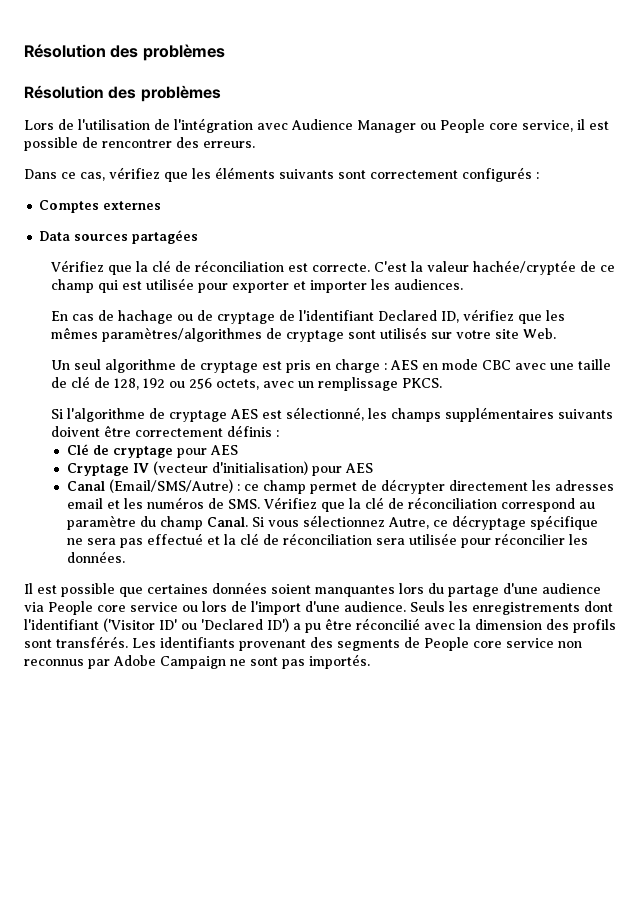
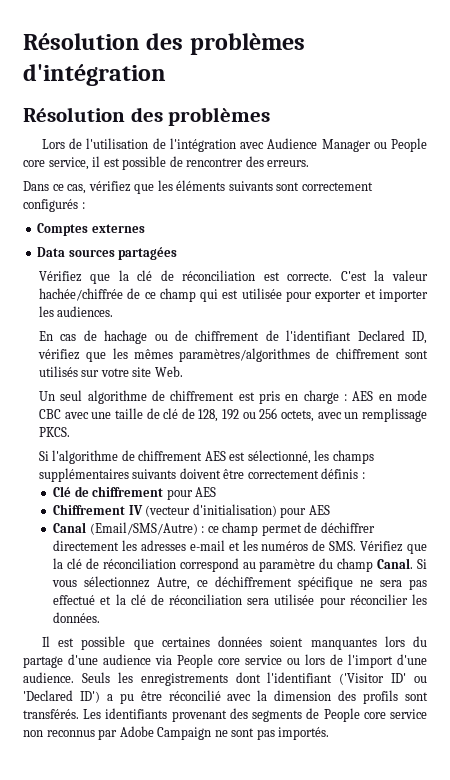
[24,44,225,61] Résolution des problèmes -> [23,33,305,55] [23,64,166,86] Résolution des problèmes d'intégration
[473,260,577,275] hachée/cryptée -> [38,288,123,301] hachée/chiffrée
[217,312,276,324] cryptage -> [195,330,260,341] chiffrement
[286,330,345,342] cryptage -> [335,348,400,359] chiffrement
[200,361,259,373] cryptage -> [170,390,235,401] chiffrement
[169,410,228,422] cryptage -> [138,450,203,461] chiffrement
[112,445,238,458] [66,463,129,476] cryptage pour AES // Cryptage -> [92,486,217,500] [53,504,126,515] chiffrement pour AES // Chiffrement
[380,479,445,494] décrypter -> [320,522,375,533] déchiffrer
[66,498,103,509] email -> [189,540,225,551] e-mail
[451,515,526,530] décryptage -> [215,576,293,587] déchiffrement

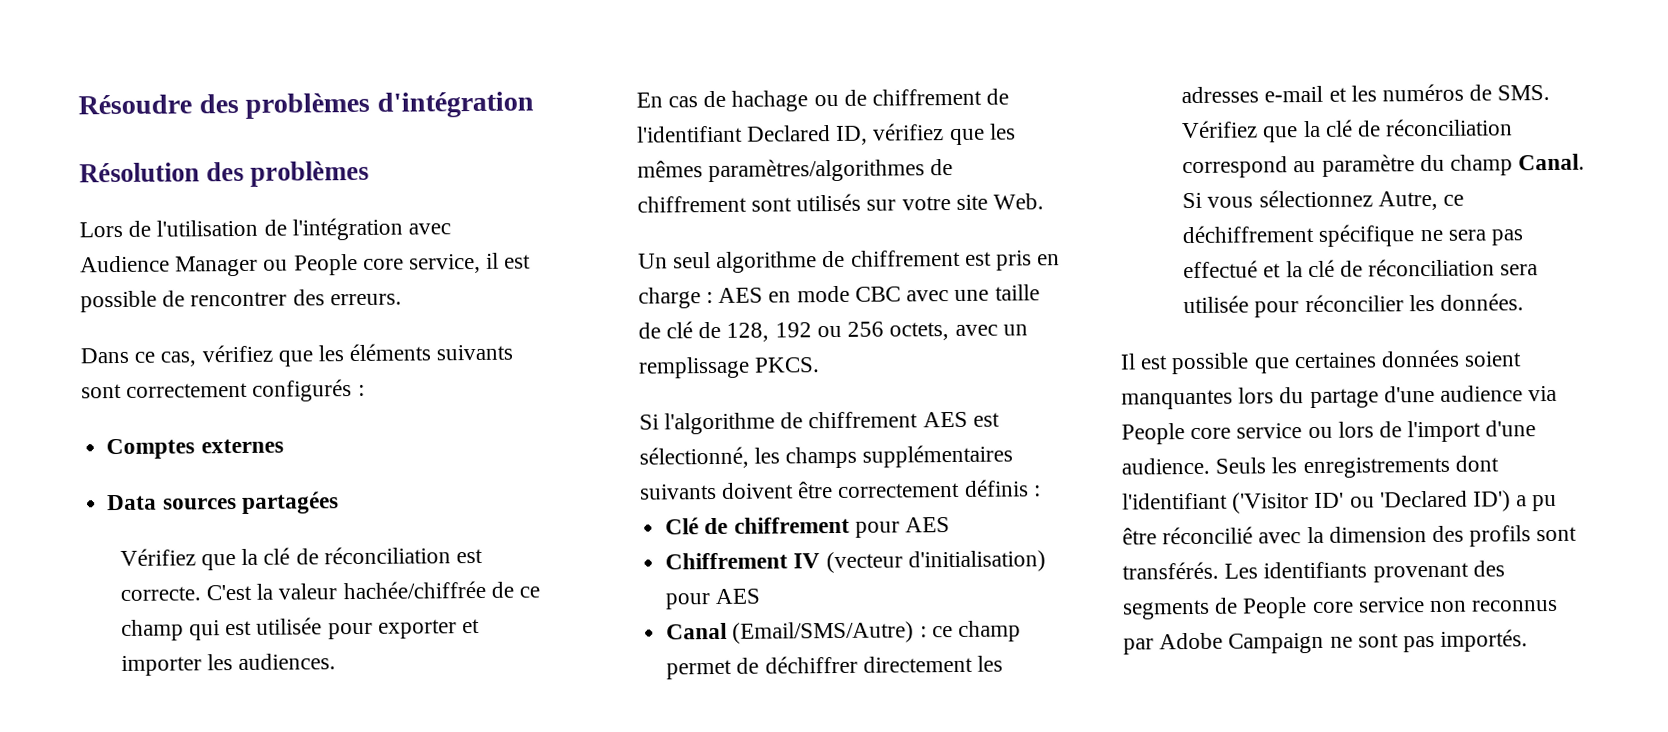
[23,33,140,50] Résolution -> [78,94,192,115] Résoudre

